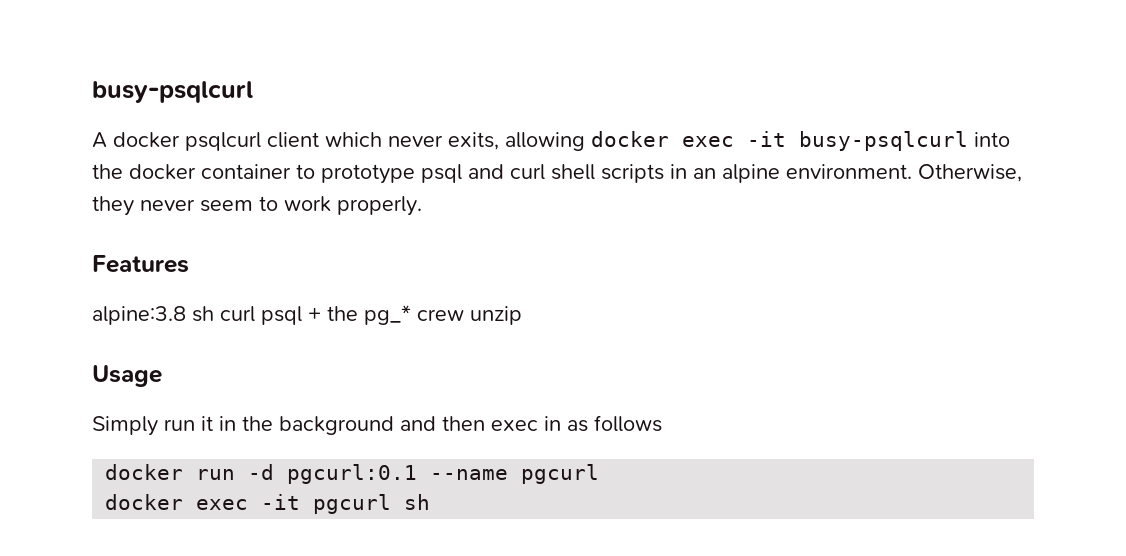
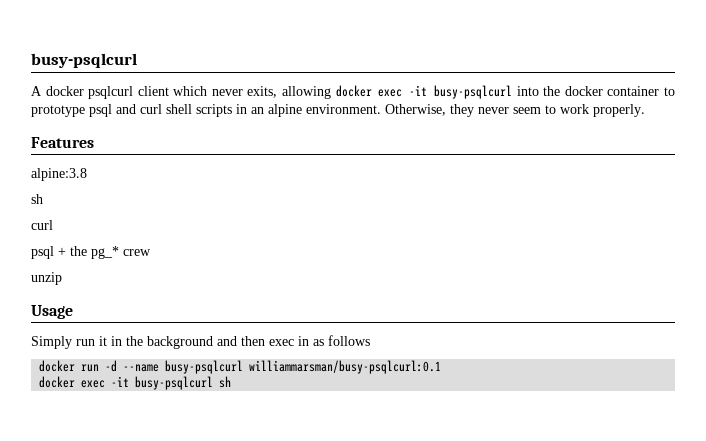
[192,306,255,322] sh curl -> [31,194,43,204] [31,220,53,230] // sh // curl //
(464, 315) none -> (151, 252) //
[287,464,600,484] [105,494,392,514] pgcurl:0.1 --name pgcurl // docker exec -it pgcurl -> [123,360,442,374] [39,376,214,390] --name busy-psqlcurl williammarsman/busy-psqlcurl:0.1 // docker exec -it busy-psqlcurl

